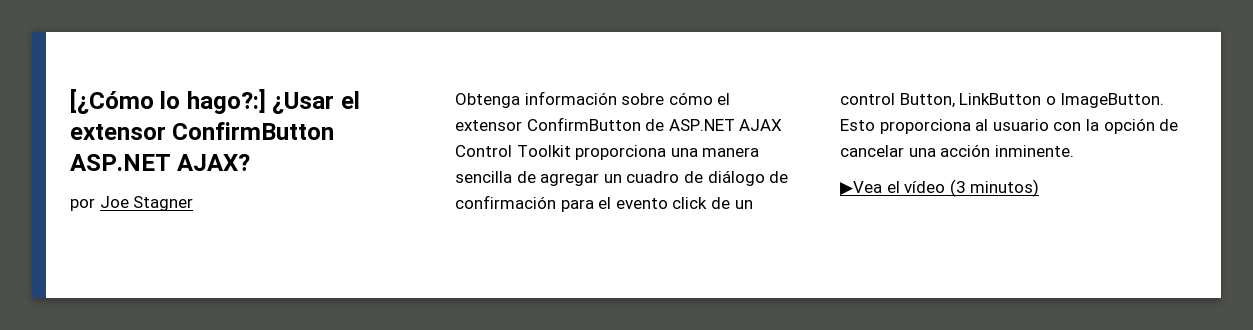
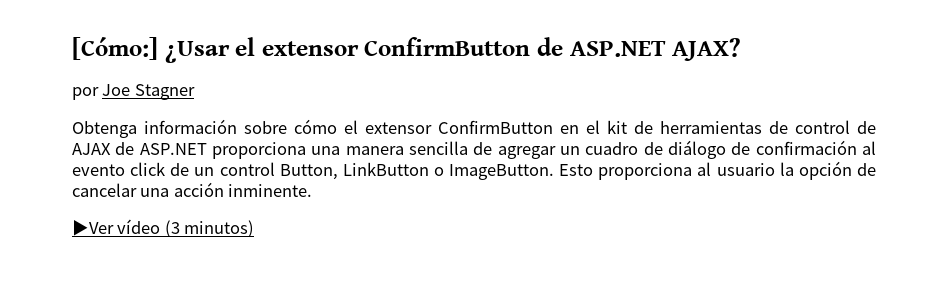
[70,89,266,114] [¿Cómo lo hago?:] -> [72,37,158,60] [Cómo:]
(335, 131) none -> [537,37,564,56] de
[645,119,783,131] [455,145,571,157] de ASP.NET AJAX Control Toolkit -> [560,120,876,134] [72,142,207,155] en el kit de herramientas de control de AJAX de ASP.NET
[560,197,612,212] para el -> [862,141,877,155] al
[1053,122,1082,131] con -> (775, 169) none
[840,181,900,196] ▶Vea el -> [72,220,114,236] ▶Ver

